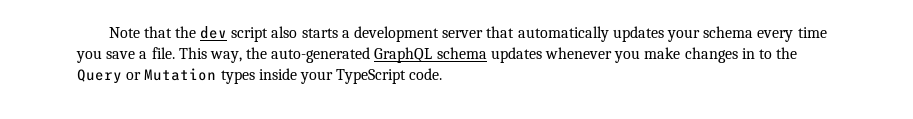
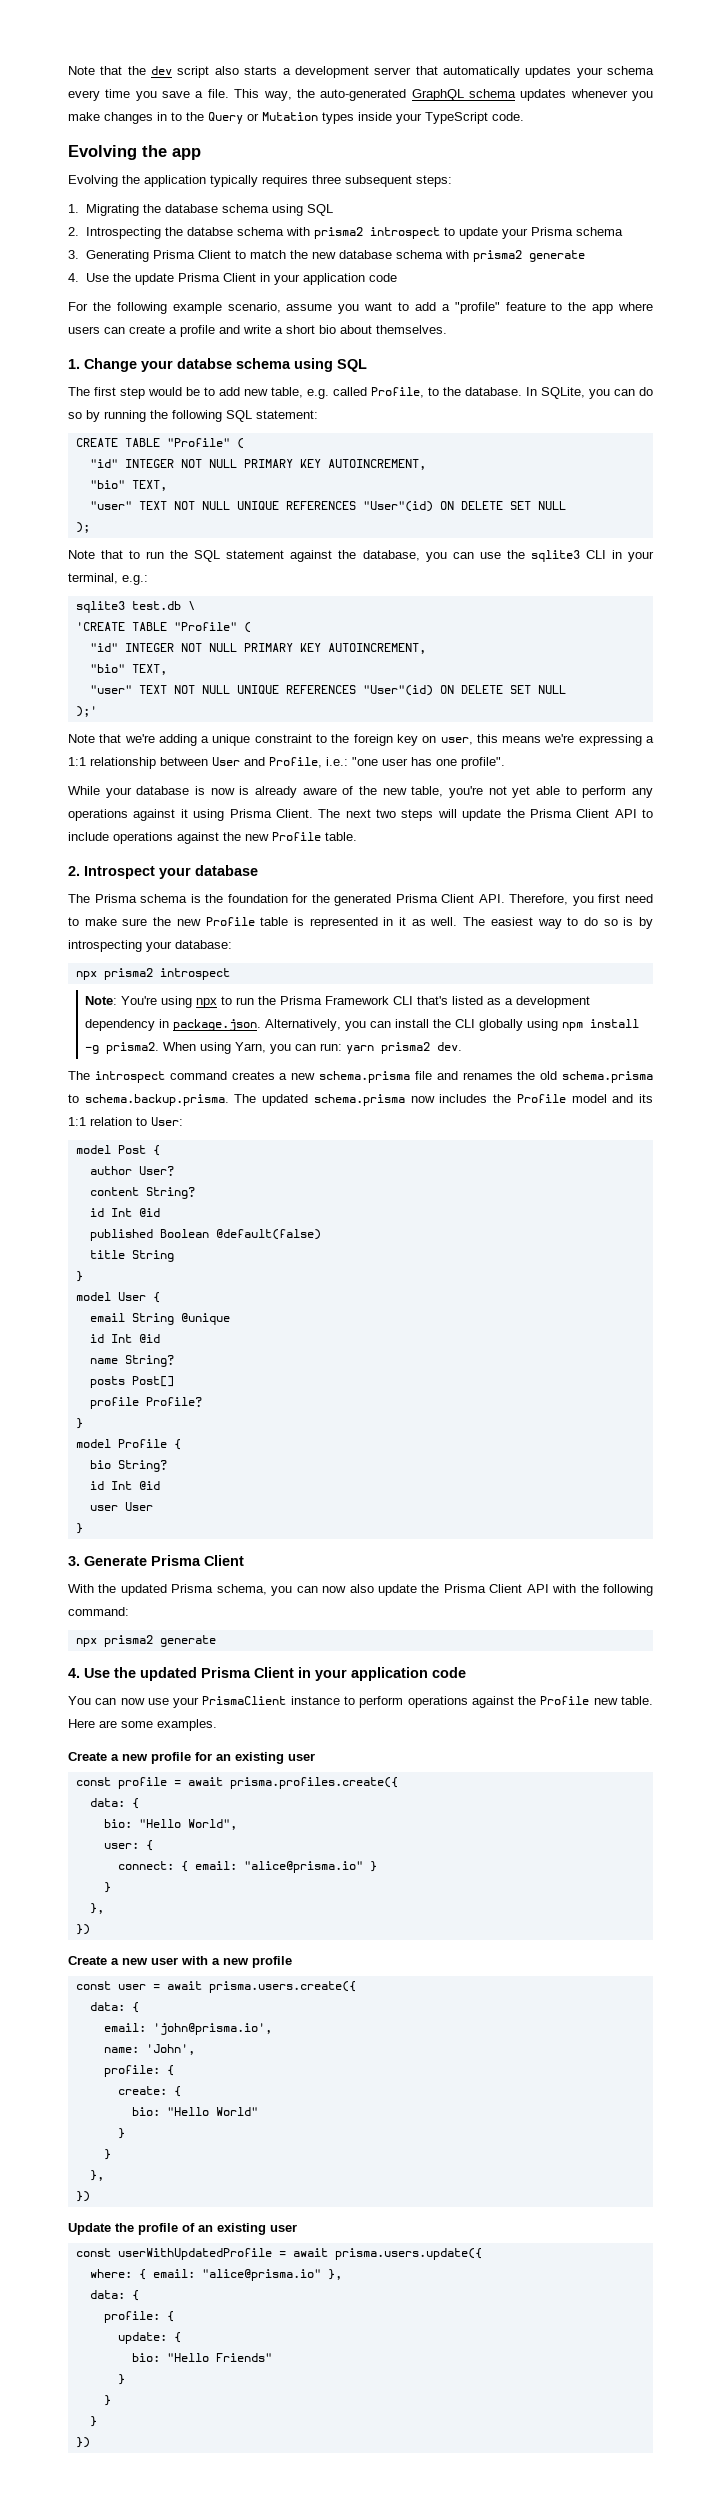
(443, 74) none -> [68,145,201,160] [68,175,452,187] [68,204,333,216] [68,227,623,239] [68,250,585,262] [68,273,397,285] [68,302,653,314] [68,325,447,337] [68,358,367,372] [68,387,653,399] [68,410,318,422] [75,438,244,449] [89,459,426,470] [89,480,167,491] [89,501,566,512] [75,522,90,533] [68,550,654,562] [68,573,148,585] [75,601,195,613] [75,622,251,633] [89,643,426,654] [89,664,167,675] [89,685,566,696] [75,706,97,717] [68,734,654,746] [68,757,505,769] [68,786,654,798] [68,809,653,821] [68,832,357,844] [68,865,258,879] [68,894,654,906] [68,917,653,929] [68,940,232,952] [75,968,230,980] [84,996,590,1008] [84,1019,639,1031] [84,1042,462,1054] [68,1071,653,1083] [68,1094,654,1106] [68,1117,183,1126] [75,1145,160,1156] [89,1166,174,1176] [89,1187,195,1199] [89,1208,160,1217] [89,1229,321,1241] [89,1250,174,1262] [75,1271,83,1282] [75,1292,160,1303] [89,1313,230,1325] [89,1334,160,1343] [89,1355,174,1367] [89,1376,174,1388] [89,1397,202,1409] [75,1418,83,1429] [75,1439,181,1450] [89,1460,167,1472] [89,1481,160,1490] [89,1502,153,1511] [75,1523,83,1534] [68,1555,244,1566] [68,1584,653,1596] [68,1607,129,1616] [75,1635,216,1647] [68,1667,466,1681] [68,1696,653,1708] [68,1719,217,1731] [68,1752,315,1764] [75,1777,398,1789] [89,1798,139,1809] [103,1819,237,1830] [103,1840,153,1851] [117,1861,377,1873] [103,1882,111,1893] [89,1903,104,1914] [75,1924,90,1935] [68,1956,292,1968] [75,1981,356,1993] [89,2002,139,2013] [103,2023,272,2035] [103,2044,195,2055] [103,2065,174,2077] [117,2086,181,2097] [131,2107,258,2116] [117,2128,125,2139] [103,2149,111,2160] [89,2170,104,2181] [75,2191,90,2202] [68,2223,297,2235] [75,2248,482,2260] [89,2269,342,2281] [89,2290,139,2301] [103,2311,174,2323] [117,2332,181,2344] [131,2353,272,2362] [117,2374,125,2385] [103,2395,111,2406] [89,2416,97,2427] [75,2437,90,2448] // Evolving the app // Evolving the application typically requires three subsequent steps: // 1. Migrating the database schema using SQL // 2. Introspecting the databse schema with prisma2 introspect to update your Prisma schema // 3. Generating Prisma Client to match the new database schema with prisma2 generate // 4. Use the update Prisma Client in your application code // For the following example scenario, assume you want to add a "profile" feature to the app where users can create a profile and write a short bio about themselves. // 1. Change your databse schema using SQL // The first step would be to add new table, e.g. called Profile, to the database. In SQLite, you can do so by running the following SQL statement: // CREATE TABLE "Profile" ( // "id" INTEGER NOT NULL PRIMARY KEY AUTOINCREMENT, // "bio" TEXT, // "user" TEXT NOT NULL UNIQUE REFERENCES "User"(id) ON DELETE SET NULL // ); // Note that to run the SQL statement against the database, you can use the sqlite3 CLI in your terminal, e.g.: // sqlite3 test.db \ // 'CREATE TABLE "Profile" ( // "id" INTEGER NOT NULL PRIMARY KEY AUTOINCREMENT, // "bio" TEXT, // "user" TEXT NOT NULL UNIQUE REFERENCES "User"(id) ON DELETE SET NULL // );' // Note that we're adding a unique constraint to the foreign key on user, this means we're expressing a 1:1 relationship between User and Profile, i.e.: "one user has one profile". // While your database is now is already aware of the new table, you're not yet able to perform any operations against it using Prisma Client. The next two steps will update the Prisma Client API to include operations against the new Profile table. // 2. Introspect your database // The Prisma schema is the foundation for the generated Prisma Client API. Therefore, you first need to make sure the new Profile table is represented in it as well. The easiest way to do so is by introspecting your database: // npx prisma2 introspect // Note: You're using npx to run the Prisma Framework CLI that's listed as a development dependency in package.json. Alternatively, you can install the CLI globally using npm install -g prisma2. When using Yarn, you can run: yarn prisma2 dev. // The introspect command creates a new schema.prisma file and renames the old schema.prisma to schema.backup.prisma. The updated schema.prisma now includes the Profile model and its 1:1 relation to User: // model Post { // author User? // content String? // id Int @id // published Boolean @default(false) // title String // } // model User { // email String @unique // id Int @id // name String? // posts Post[] // profile Profile? // } // model Profile { // bio String? // id Int @id // user User // } // 3. Generate Prisma Client // With the updated Prisma schema, you can now also update the Prisma Client API with the following command: // npx prisma2 generate // 4. Use the updated Prisma Client in your application code // You can now use your PrismaClient instance to perform operations against the Profile new table. Here are some examples. // Create a new profile for an existing user // const profile = await prisma.profiles.create({ // data: { // bio: "Hello World", // user: { // connect: { email: "alice@prisma.io" } // } // }, // }) // Create a new user with a new profile // const user = await prisma.users.create({ // data: { // email: 'john@prisma.io', // name: 'John', // profile: { // create: { // bio: "Hello World" // } // } // }, // }) // Update the profile of an existing user // const userWithUpdatedProfile = await prisma.users.update({ // where: { email: "alice@prisma.io" }, // data: { // profile: { // update: { // bio: "Hello Friends" // } // } // } // })

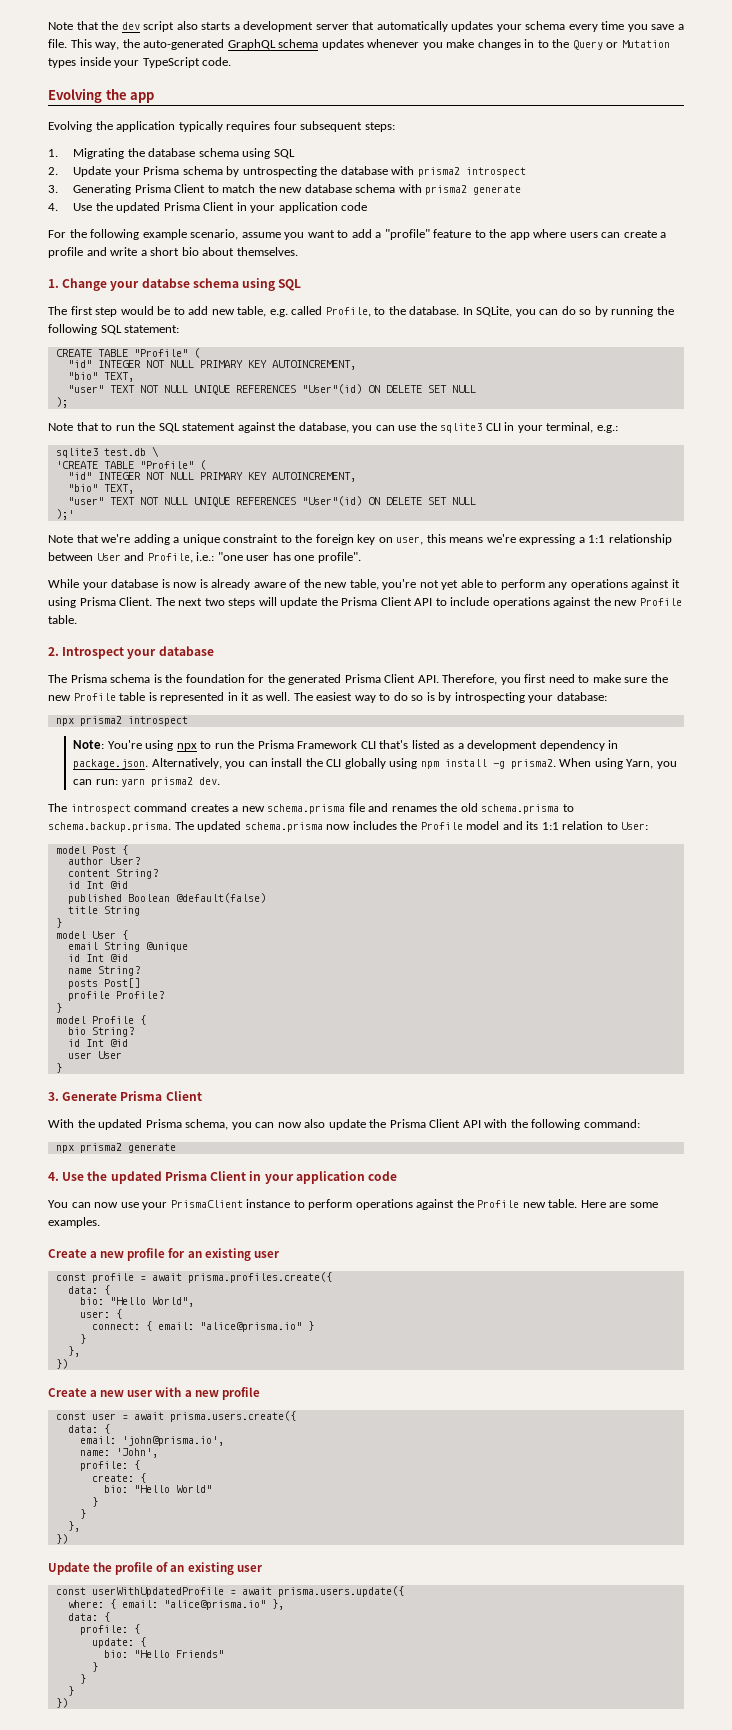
[312,175,341,184] three -> [273,121,297,130] four
[85,227,623,239] Introspecting the databse schema with prisma2 introspect to update your Prisma schema -> [73,166,526,177] Update your Prisma schema by untrospecting the database with prisma2 introspect
[134,273,174,285] update -> [116,202,161,213] updated

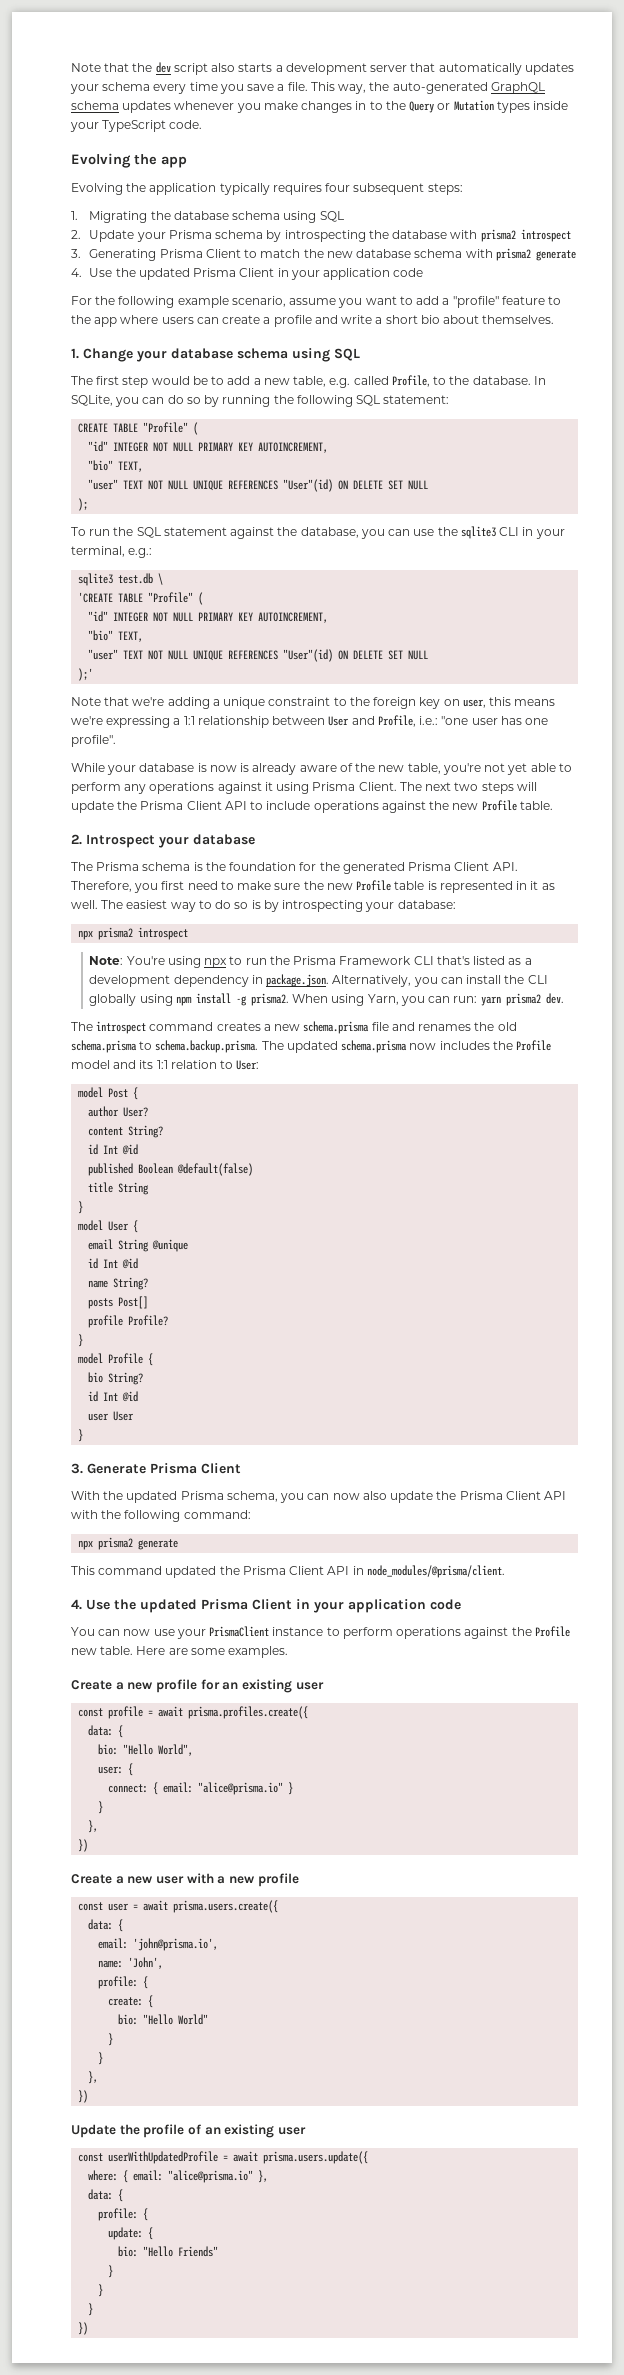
[242,166,317,177] untrospecting -> [284,230,366,242] introspecting
[141,278,190,288] databse -> [171,348,233,359] database
(209, 310) none -> [253,378,261,385] a
[48,422,113,431] Note that to -> [71,527,86,536] To
(176, 1148) none -> [71,1565,505,1578] // This command updated the Prisma Client API in node_modules/@prisma/client.

